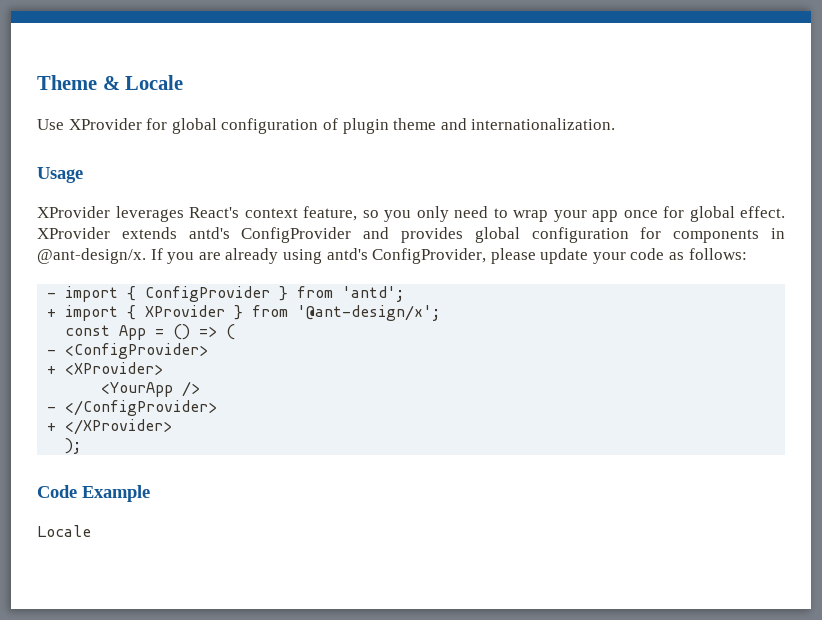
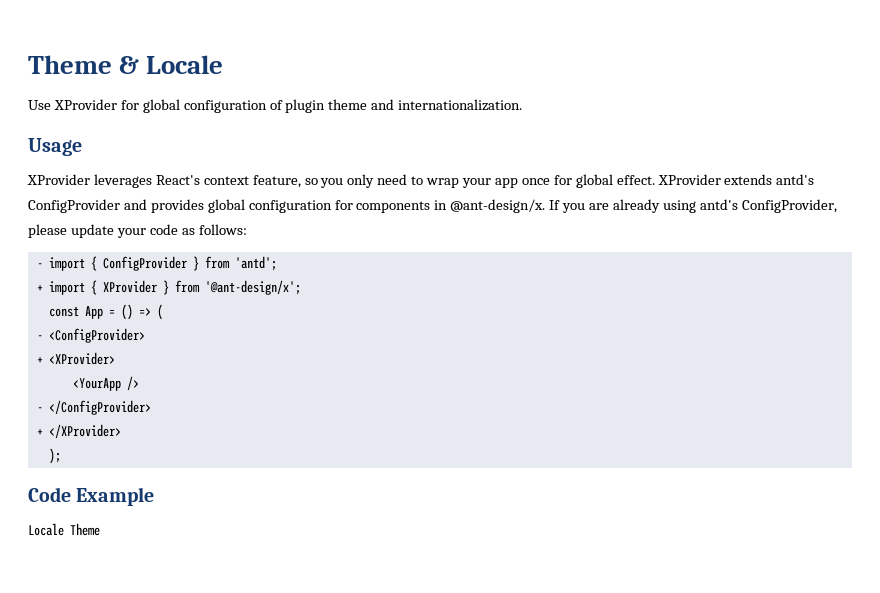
(91, 531) none -> [70,523,100,536] Theme

